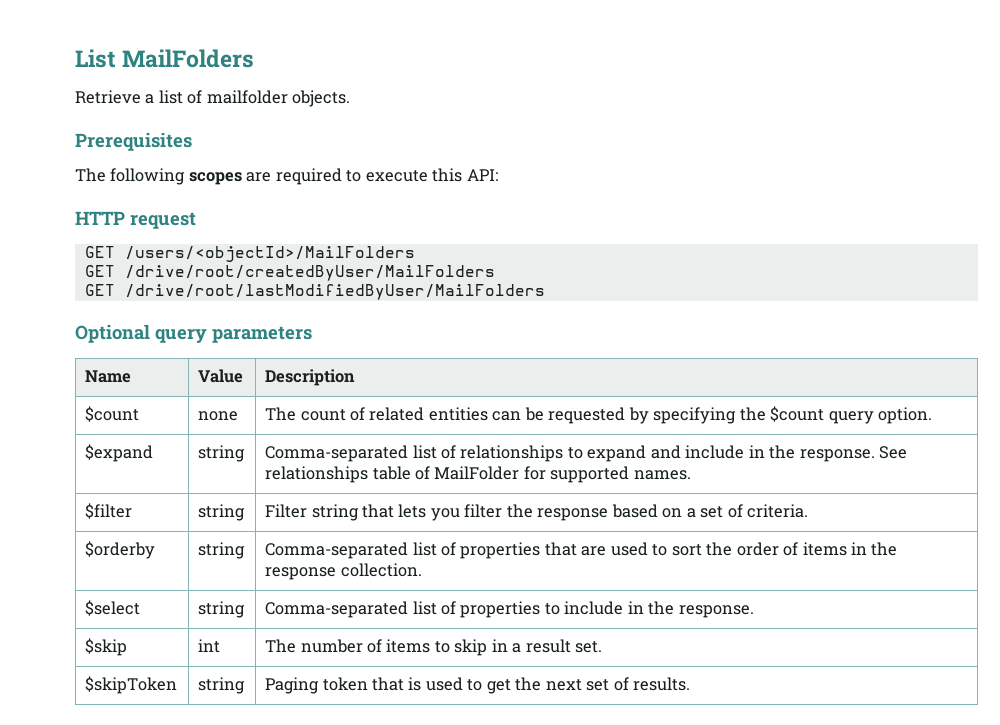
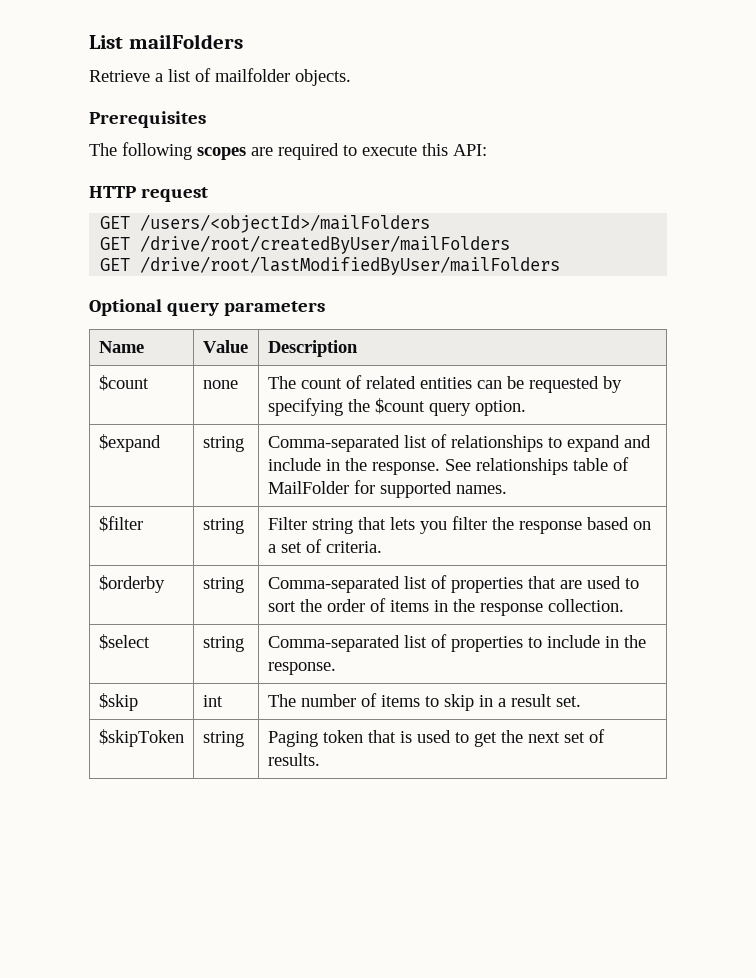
[122,49,255,68] MailFolders -> [128,34,243,49] mailFolders
[124,246,415,262] [84,265,495,281] [84,284,545,300] /users/<objectId>/MailFolders // GET /drive/root/createdByUser/MailFolders // GET /drive/root/lastModifiedByUser/MailFolders -> [140,214,431,233] [100,235,511,254] [100,256,561,275] /users/<objectId>/mailFolders // GET /drive/root/createdByUser/mailFolders // GET /drive/root/lastModifiedByUser/mailFolders

